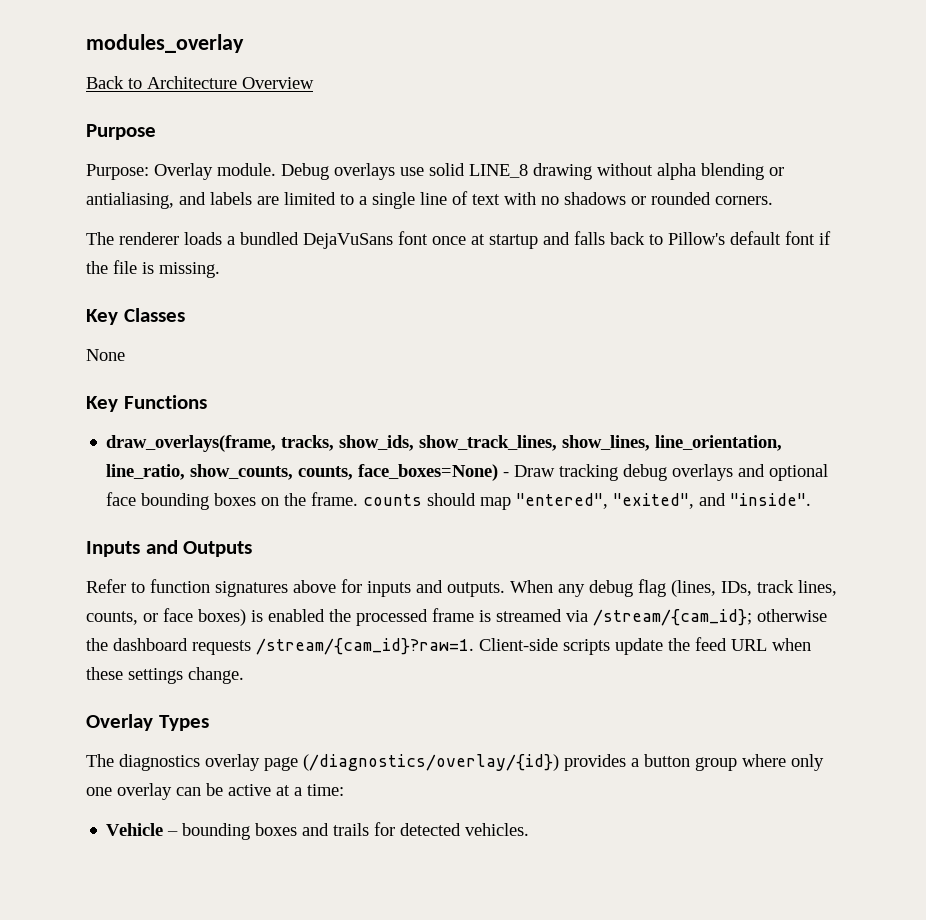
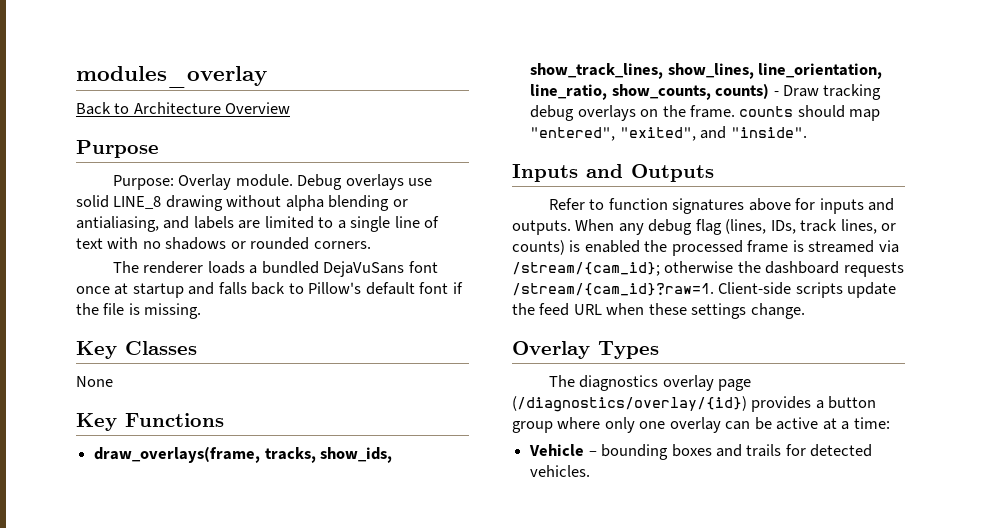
[298,464,499,481] counts, face_boxes=None) -> [715,83,770,99] counts)
[738,464,829,481] [106,492,257,510] and optional face bounding boxes -> (636, 113) none
[86,608,246,626] counts, or face boxes) -> [881,223,897,231] [512,240,565,255] or counts)

